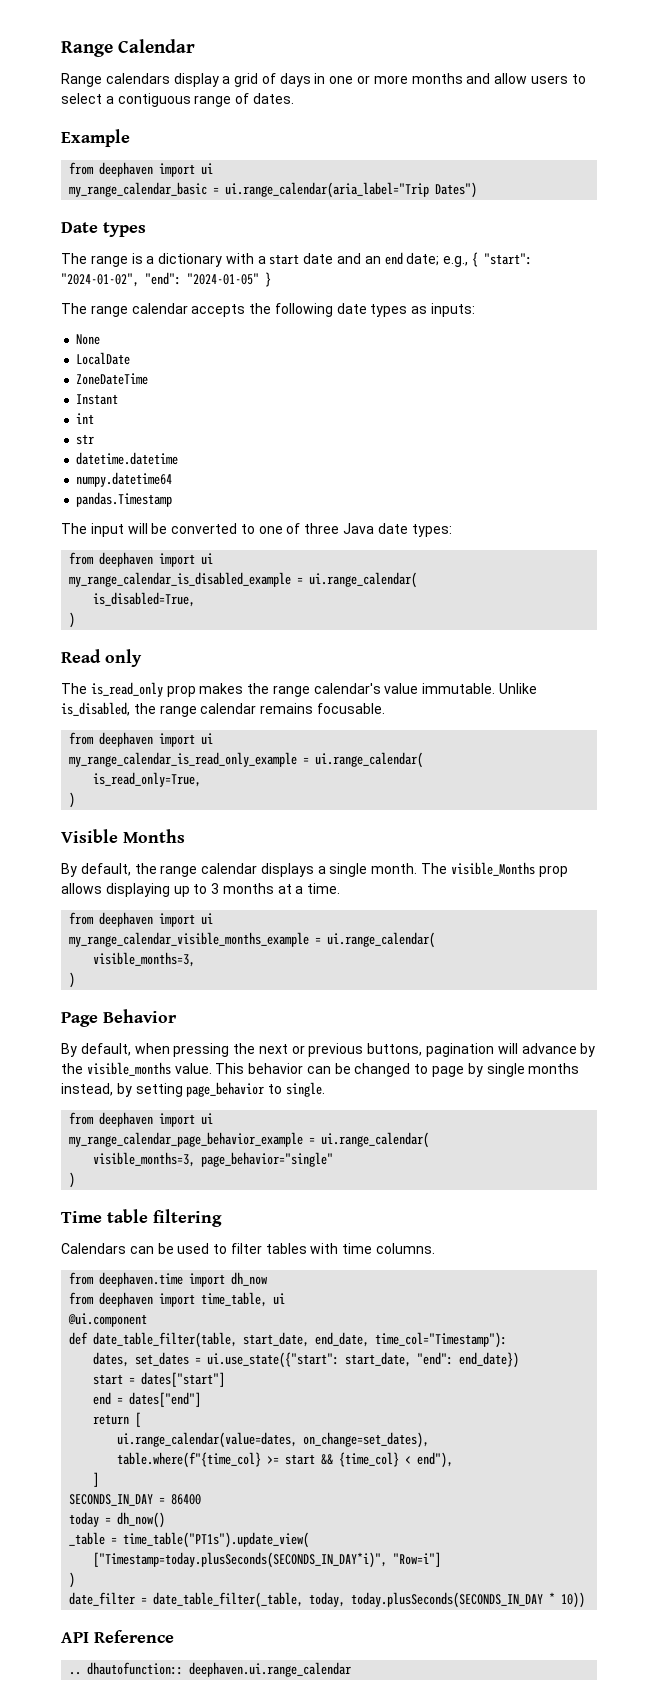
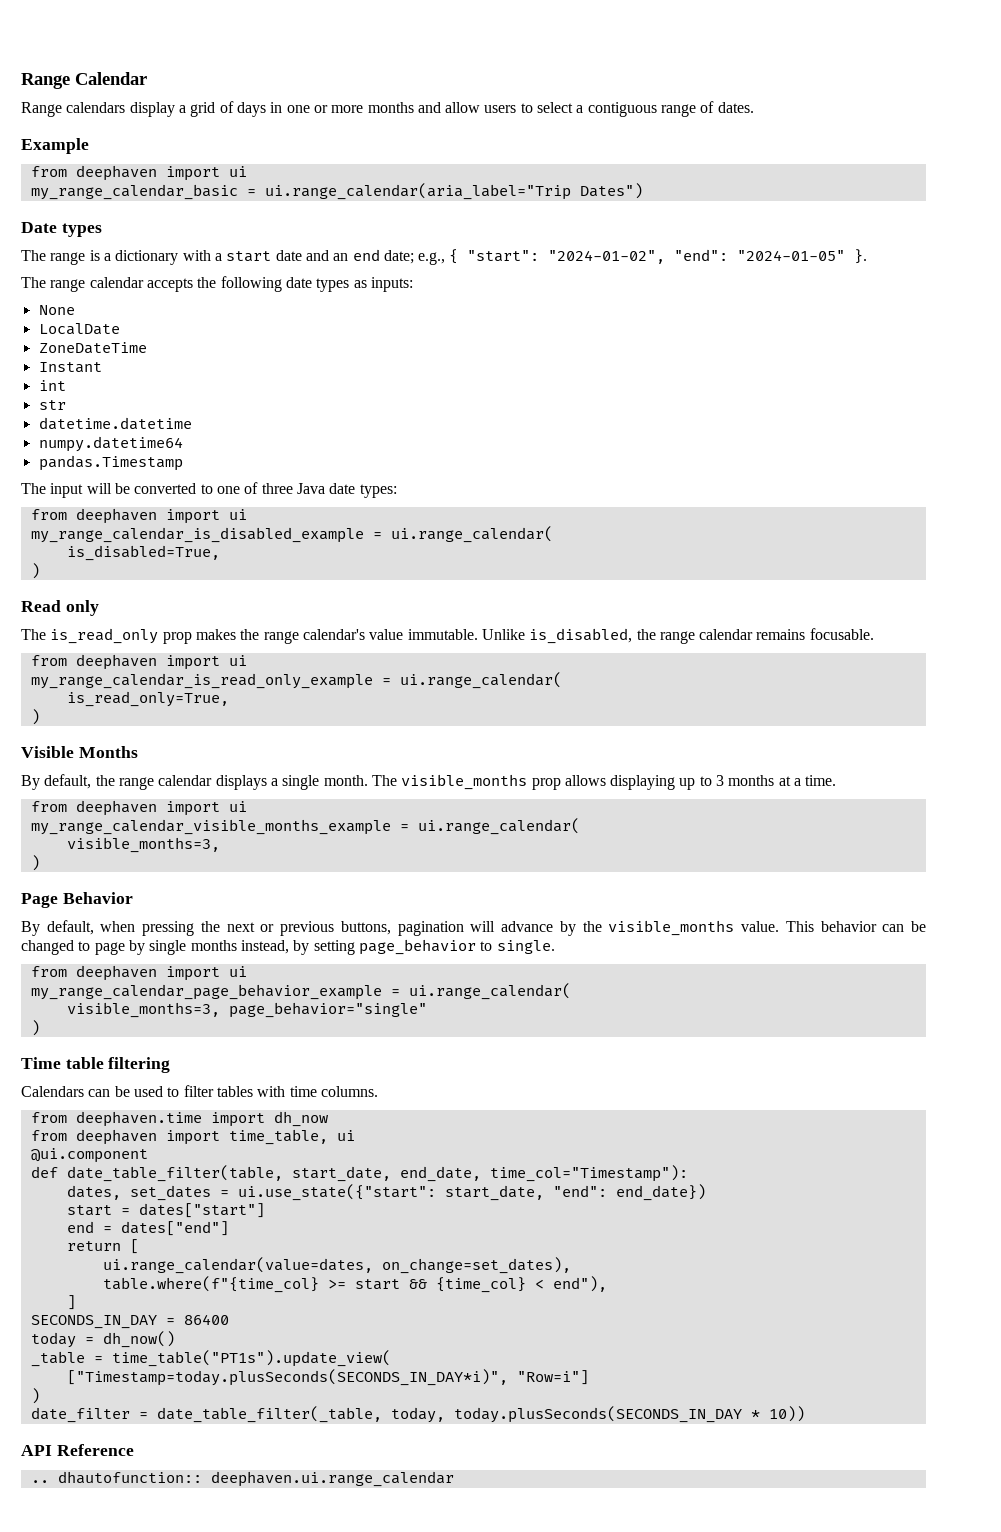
[265,272,271,287] } -> [854,249,868,264] }.
[450,862,535,876] visible_Months -> [401,774,528,790] visible_months

